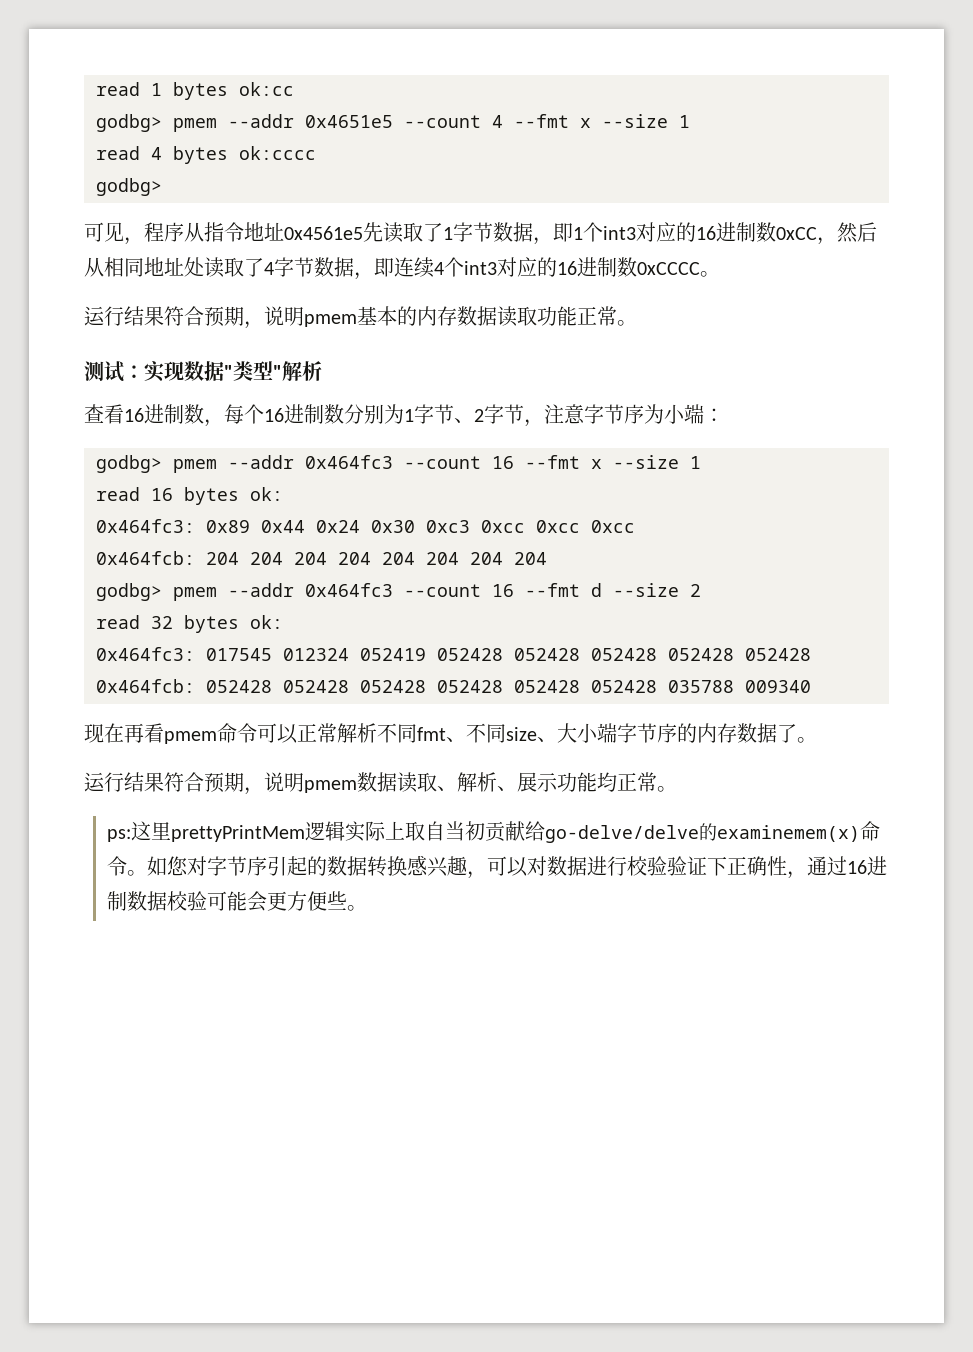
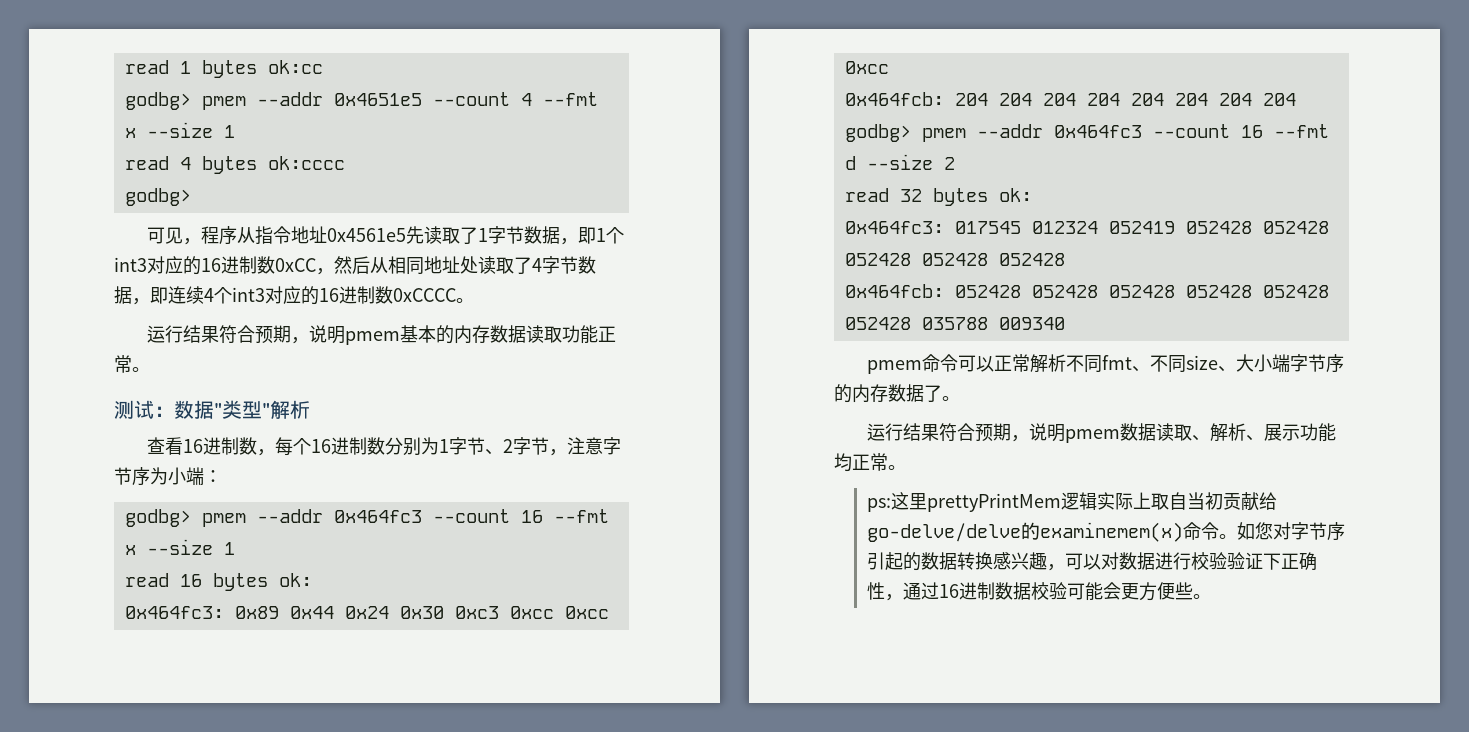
[144,361,184,382] 实现 -> (174, 411) none
[84,723,164,743] 现在再看 -> (1065, 323) none

